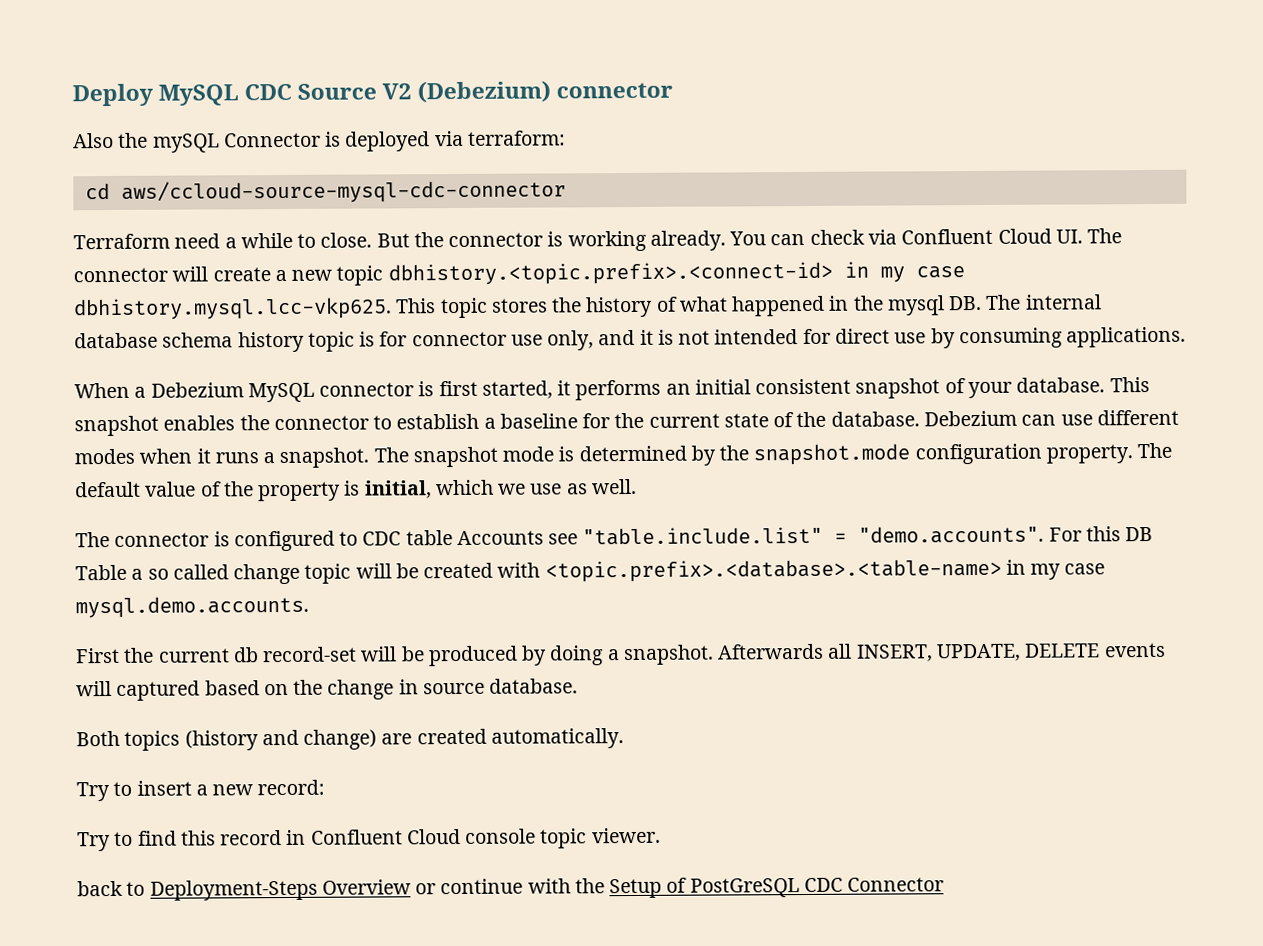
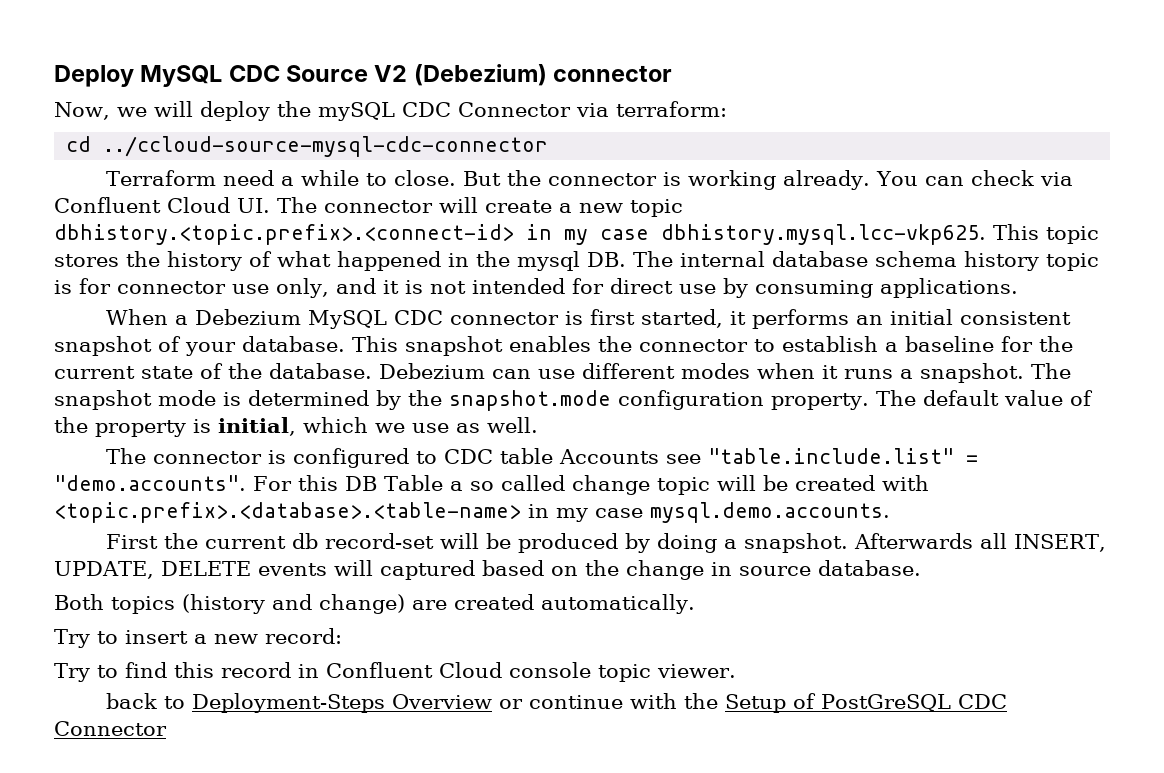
[73,131,431,153] Also the mySQL Connector is deployed -> [54,101,571,121] Now, we will deploy the mySQL CDC Connector
[120,179,566,204] aws/ccloud-source-mysql-cdc-connector -> [103,136,549,157] ../ccloud-source-mysql-cdc-connector
(315, 392) none -> [393,310,443,325] CDC

